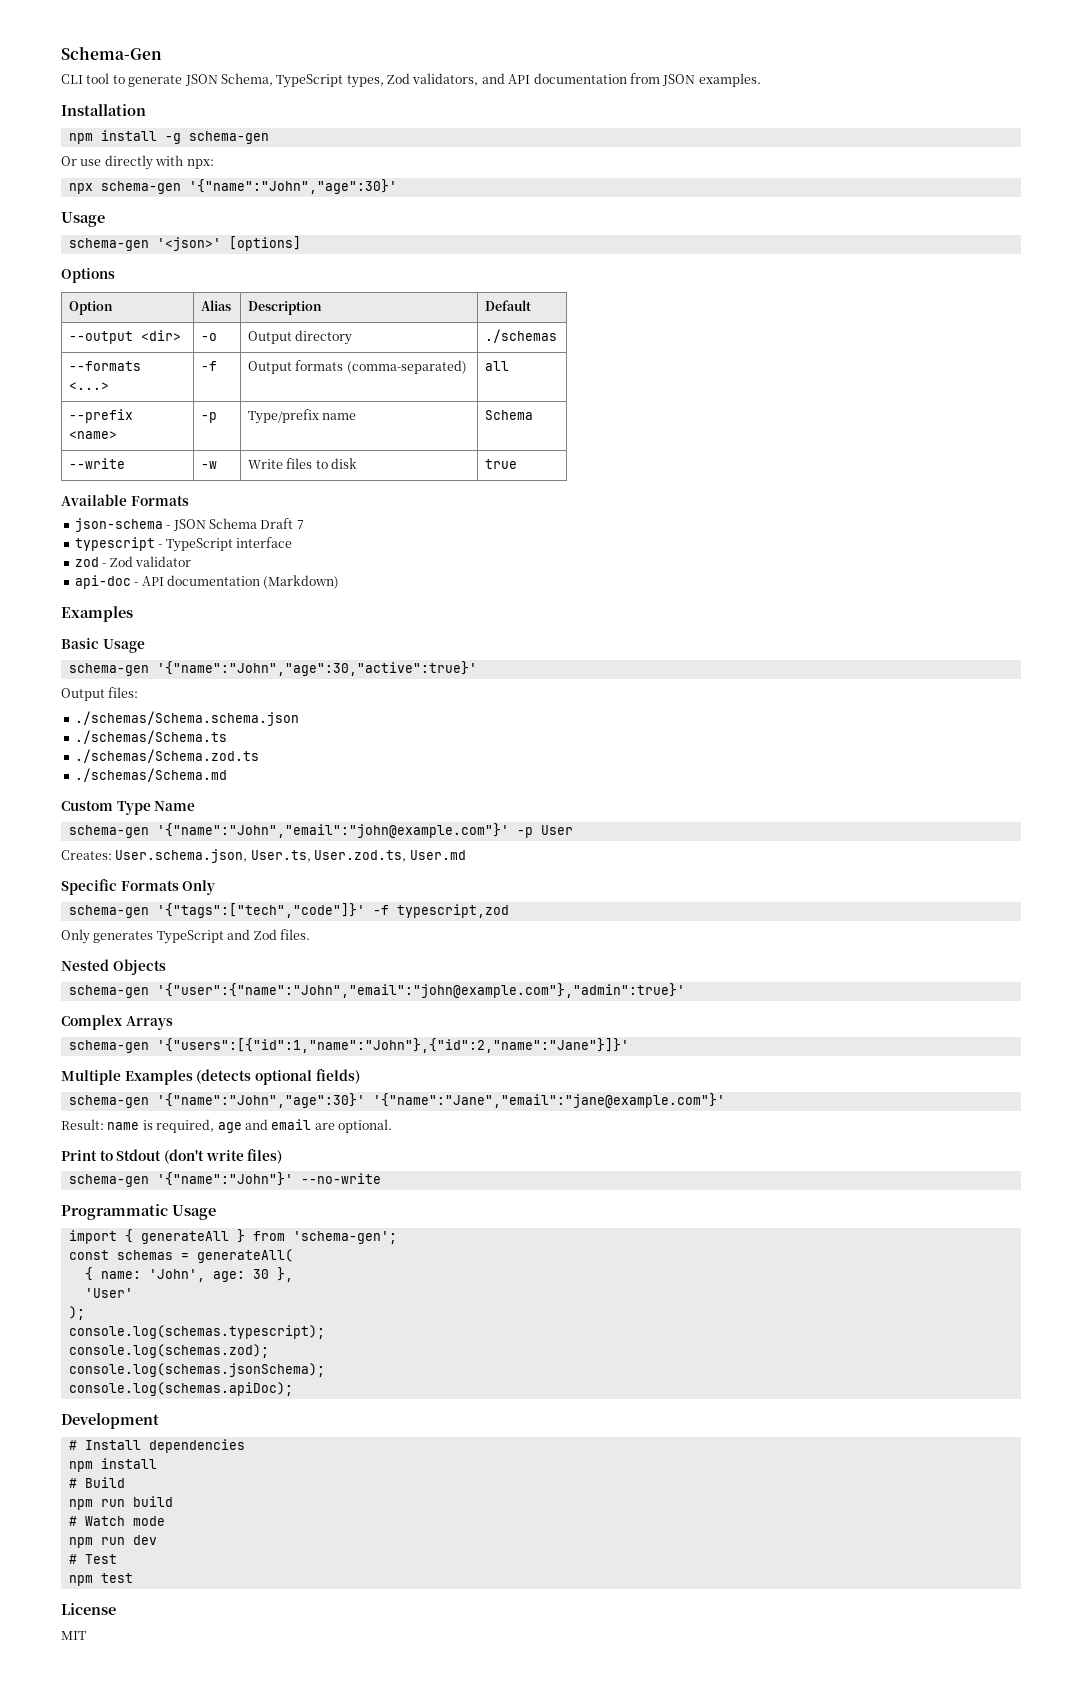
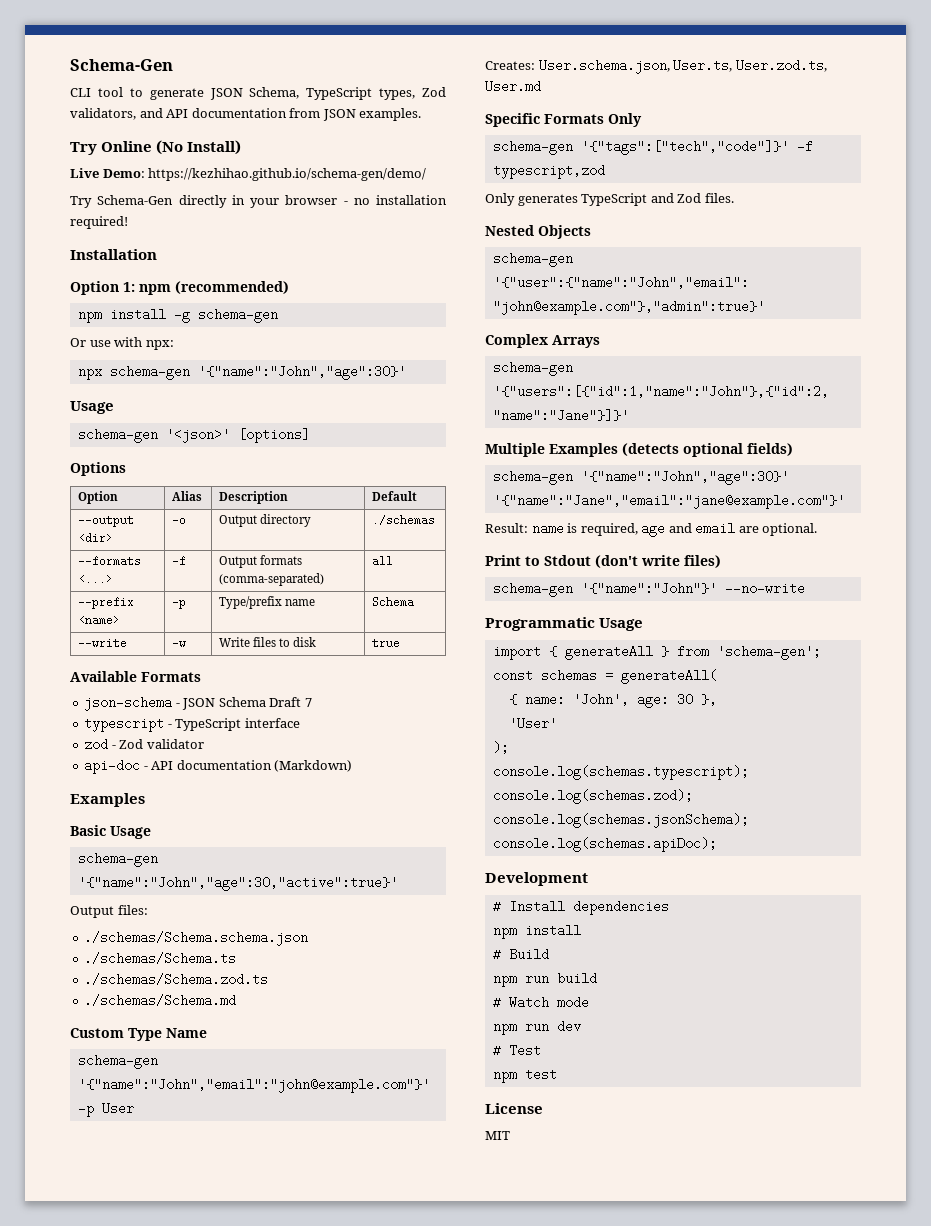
[61,104,146,116] Installation -> [70,140,242,155] [70,168,427,181] [70,195,447,208] [70,216,128,229] [70,249,157,260] [70,281,289,295] Try Online (No Install) // Live Demo: https://kezhihao.github.io/schema-gen/demo/ // Try Schema-Gen directly in your browser - no installation required! // Installation // Option 1: npm (recommended)
[104,155,153,170] directly -> (111, 343) none

